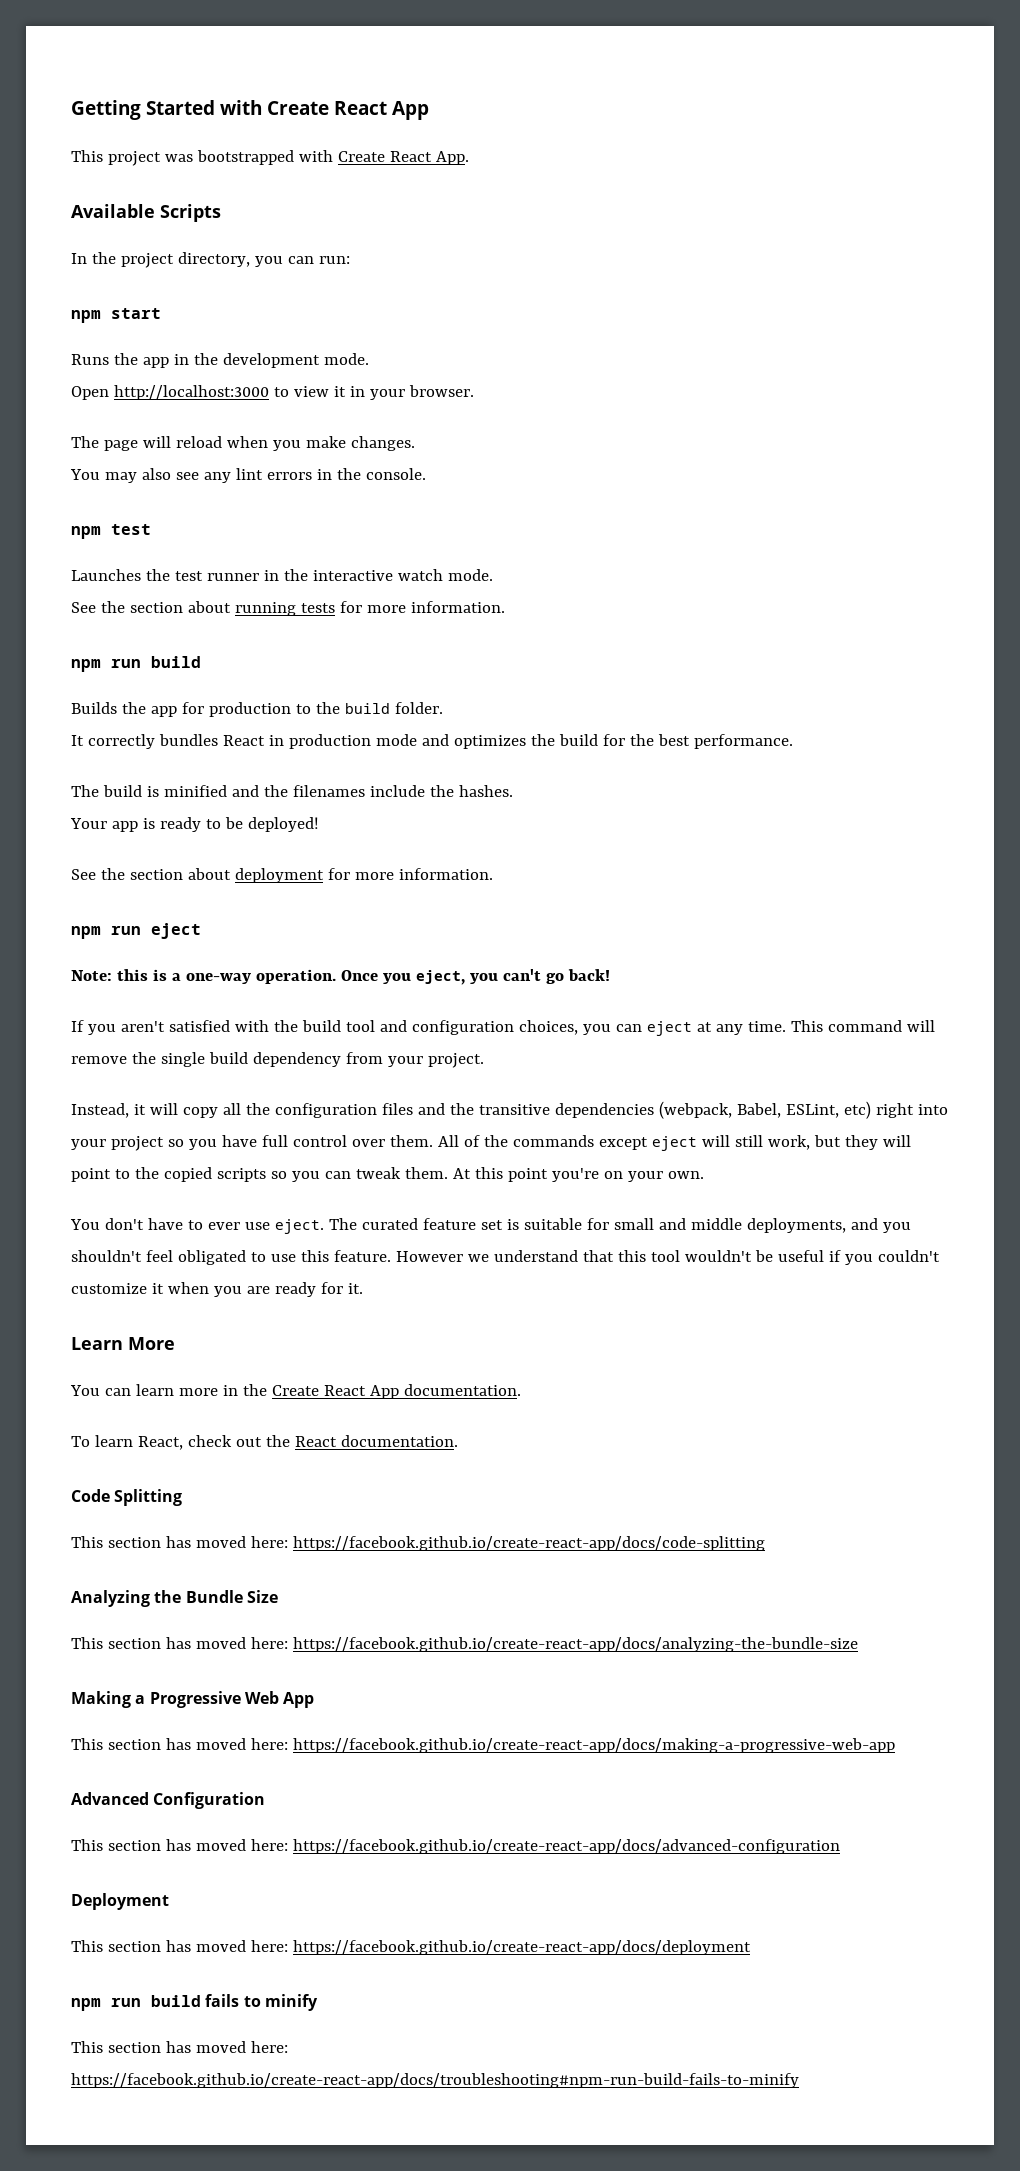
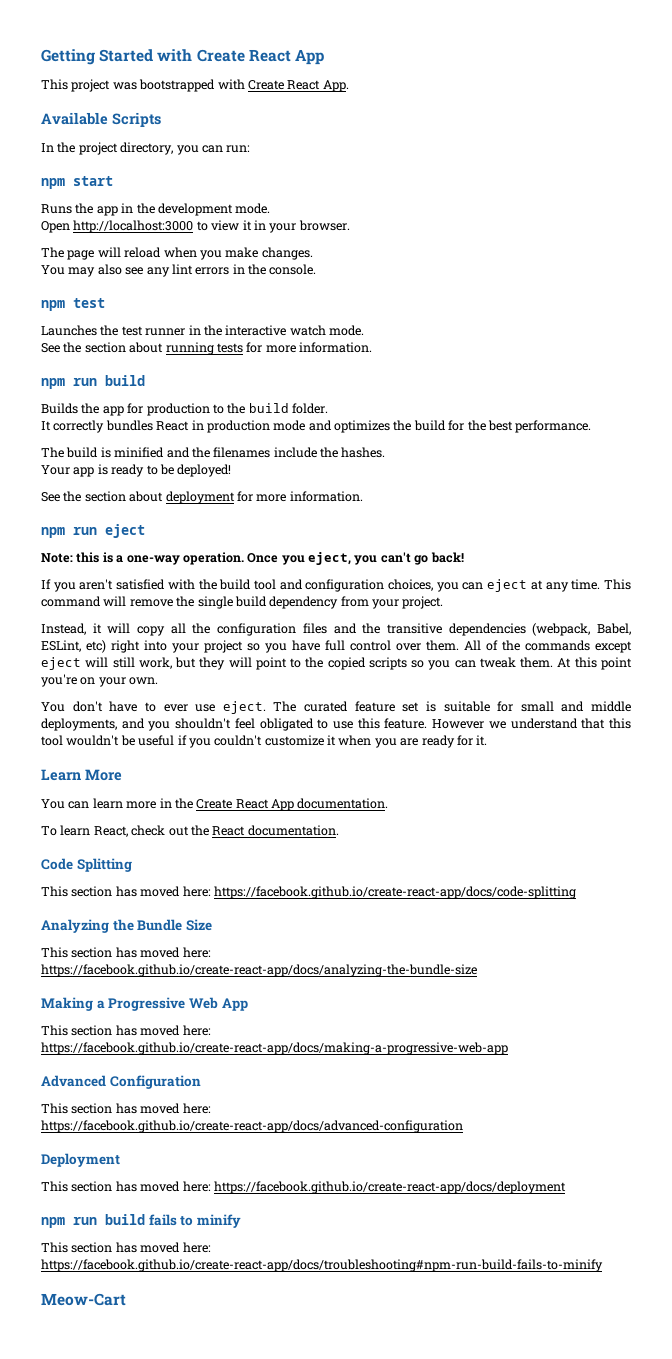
(799, 2080) none -> [41,1293,126,1306] // Meow-Cart

